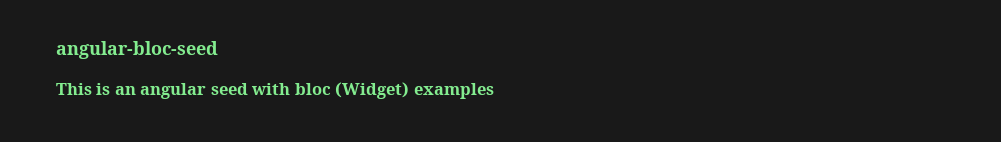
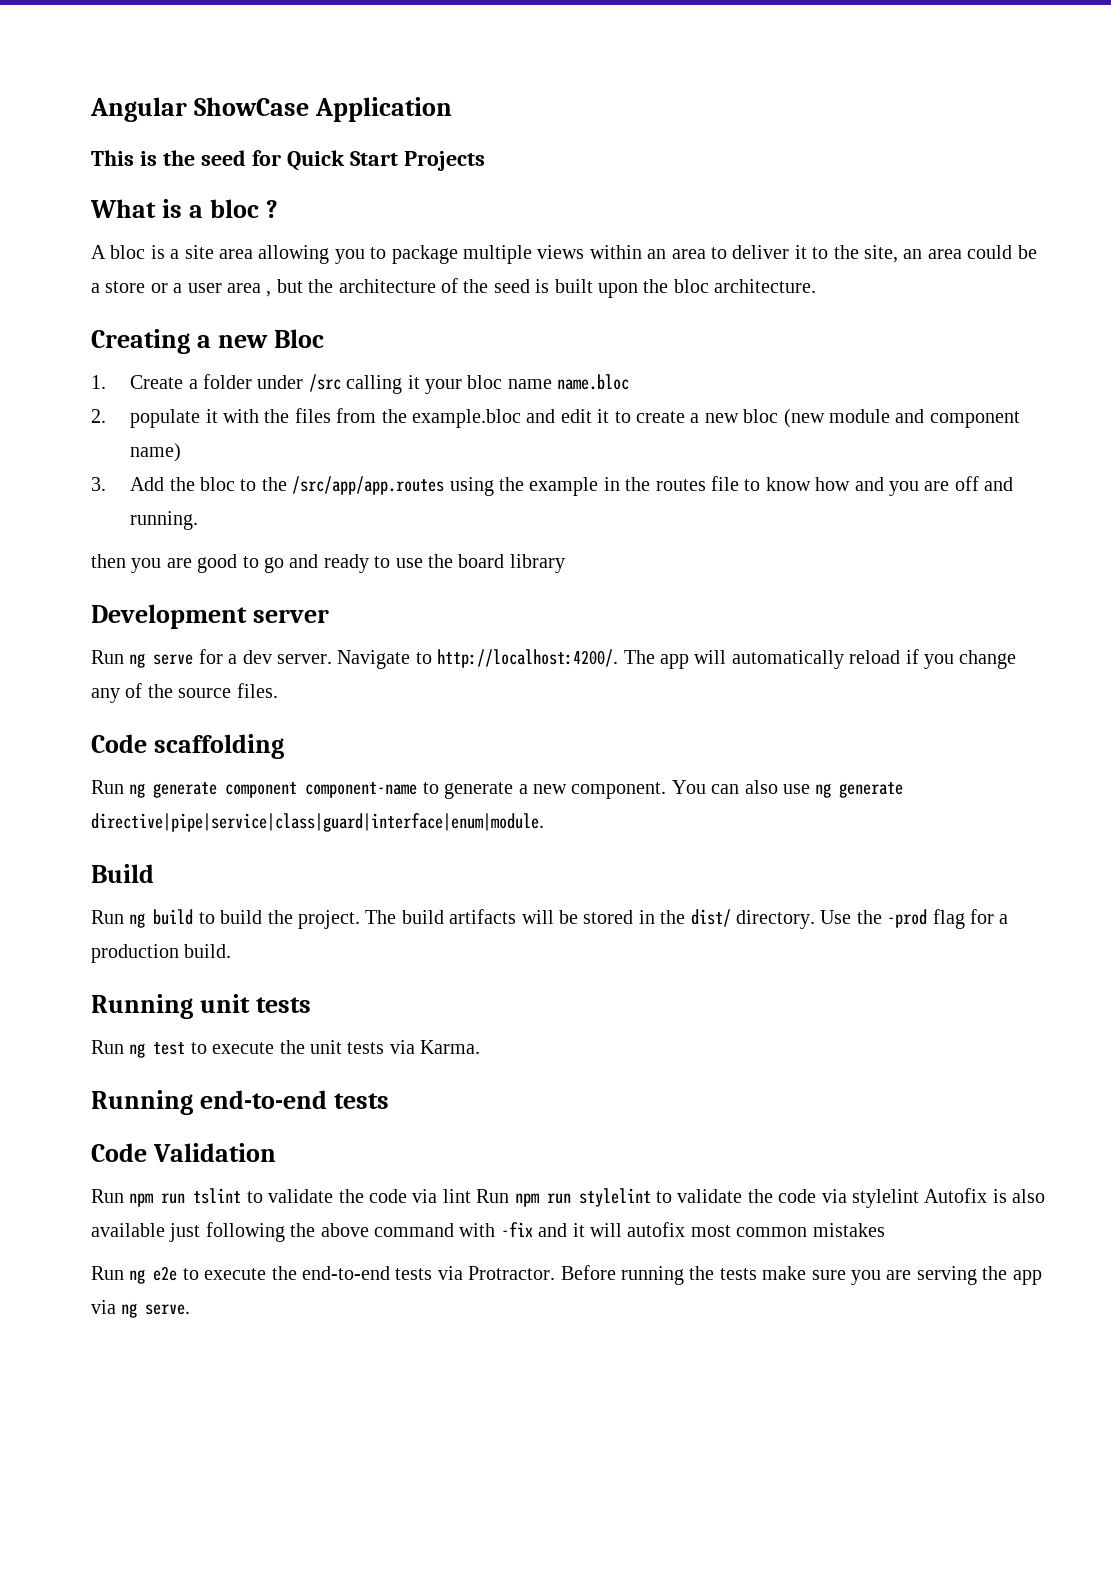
[56,41,218,59] angular-bloc-seed -> [90,97,452,122] Angular ShowCase Application
[114,82,494,99] an angular seed with bloc (Widget) examples -> [162,150,485,171] [90,199,278,218] [91,245,1037,264] [91,278,817,298] [91,329,324,354] [91,374,630,394] [91,408,1020,428] [130,443,182,462] [91,476,1014,496] [130,511,199,530] [91,554,565,573] [91,604,329,629] [91,649,1017,669] [91,683,278,703] [91,734,284,759] [91,780,904,799] [91,813,544,832] [91,864,154,883] [91,909,1009,929] [91,944,232,963] [91,994,311,1019] [91,1040,481,1058] [91,1090,389,1115] [91,1143,276,1162] [91,1188,1046,1208] [91,1222,885,1242] [91,1265,1042,1285] [91,1300,191,1318] the seed for Quick Start Projects // What is a bloc ? // A bloc is a site area allowing you to package multiple views within an area to deliver it to the site, an area could be a store or a user area , but the architecture of the seed is built upon the bloc architecture. // Creating a new Bloc // 1. Create a folder under /src calling it your bloc name name.bloc // 2. populate it with the files from the example.bloc and edit it to create a new bloc (new module and component name) // 3. Add the bloc to the /src/app/app.routes using the example in the routes file to know how and you are off and running. // then you are good to go and ready to use the board library // Development server // Run ng serve for a dev server. Navigate to http://localhost:4200/. The app will automatically reload if you change any of the source files. // Code scaffolding // Run ng generate component component-name to generate a new component. You can also use ng generate directive|pipe|service|class|guard|interface|enum|module. // Build // Run ng build to build the project. The build artifacts will be stored in the dist/ directory. Use the -prod flag for a production build. // Running unit tests // Run ng test to execute the unit tests via Karma. // Running end-to-end tests // Code Validation // Run npm run tslint to validate the code via lint Run npm run stylelint to validate the code via stylelint Autofix is also available just following the above command with -fix and it will autofix most common mistakes // Run ng e2e to execute the end-to-end tests via Protractor. Before running the tests make sure you are serving the app via ng serve.

